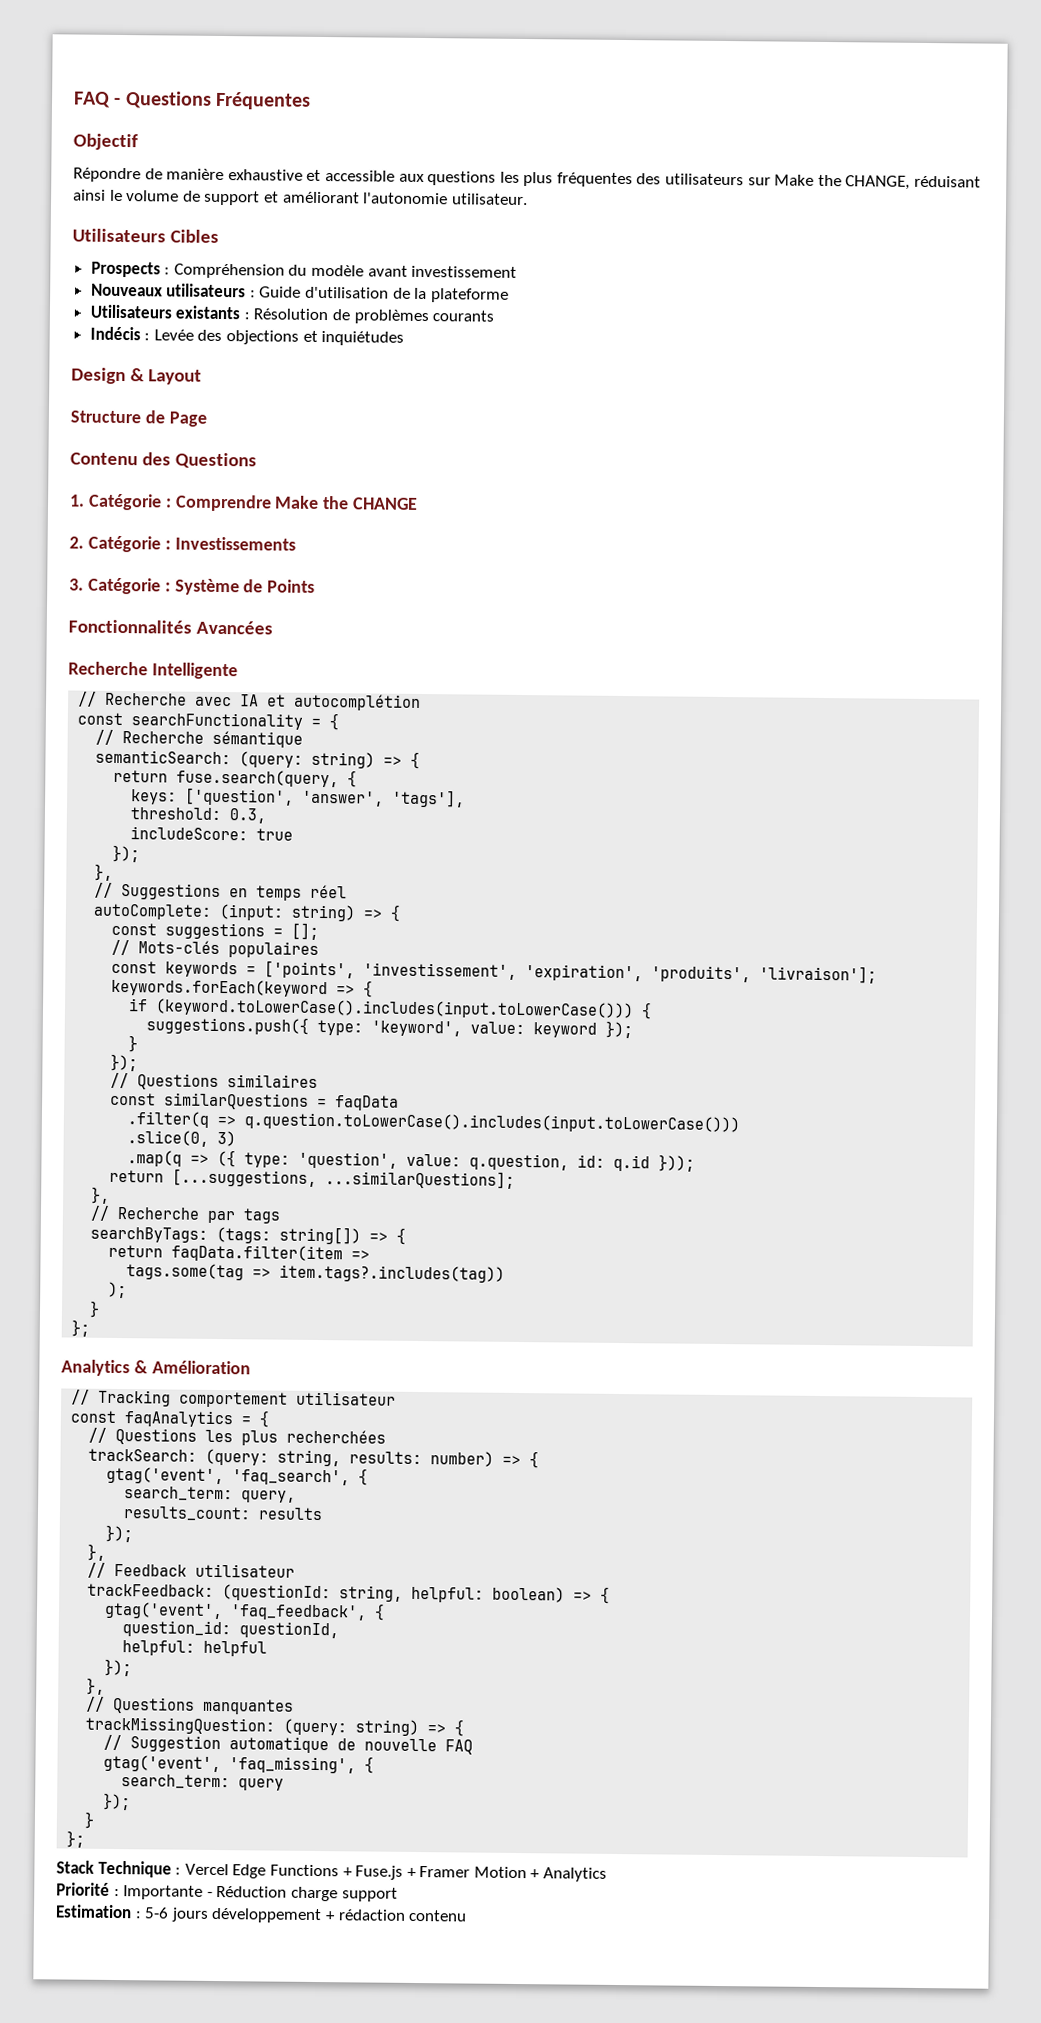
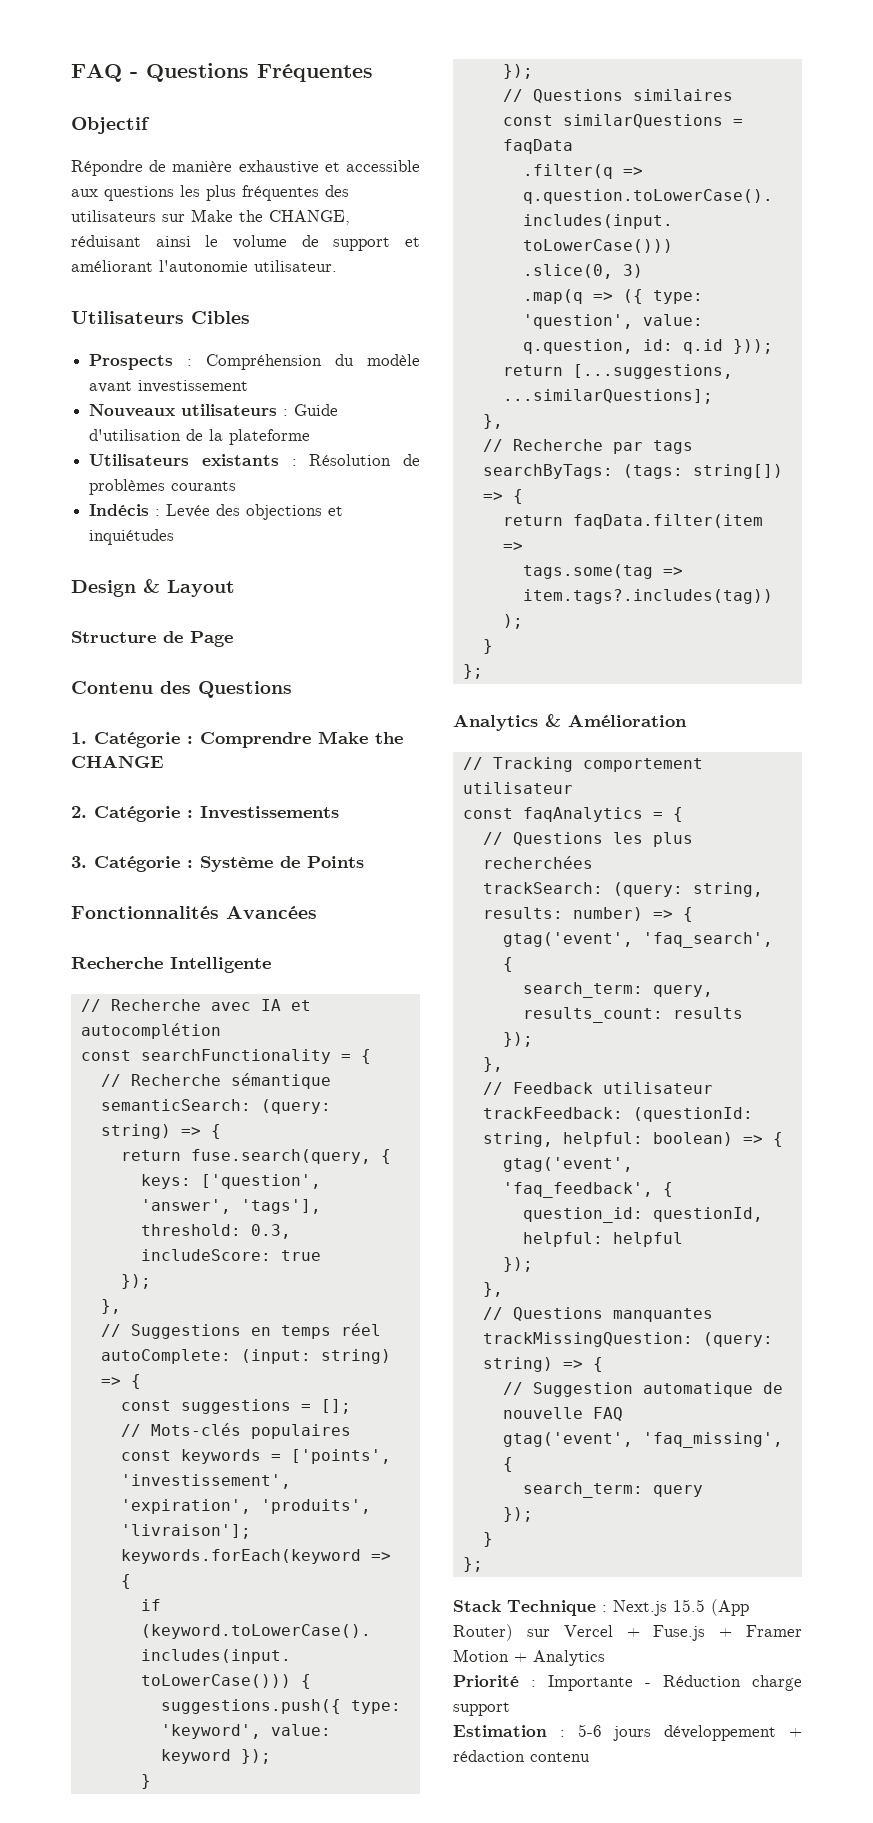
[184,1863,339,1879] Vercel Edge Functions -> [613,1599,749,1616] [453,1624,613,1641] Next.js 15.5 (App Router) sur Vercel

